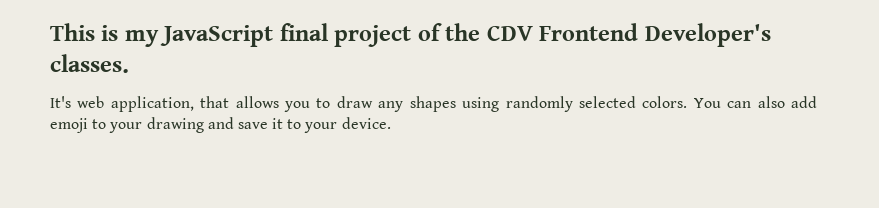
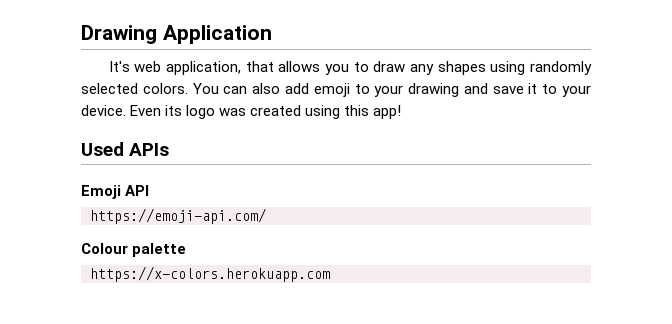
[50,23,771,47] [50,54,129,73] This is my JavaScript final project of the CDV Frontend Developer's classes. -> [81,25,272,44] Drawing Application
(391, 123) none -> [130,105,402,119] [81,142,170,156] [81,185,150,199] [90,208,266,224] [81,243,187,257] [90,266,330,282] Even its logo was created using this app! // Used APIs // Emoji API // https://emoji-api.com/ // Colour palette // https://x-colors.herokuapp.com

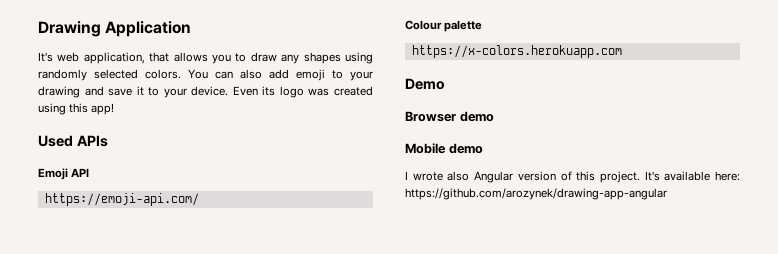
(330, 274) none -> [405,78,445,90] [405,111,494,122] [405,143,483,154] [405,171,740,183] [405,188,667,200] // Demo // Browser demo // Mobile demo // I wrote also Angular version of this project. It's available here: https://github.com/arozynek/drawing-app-angular

